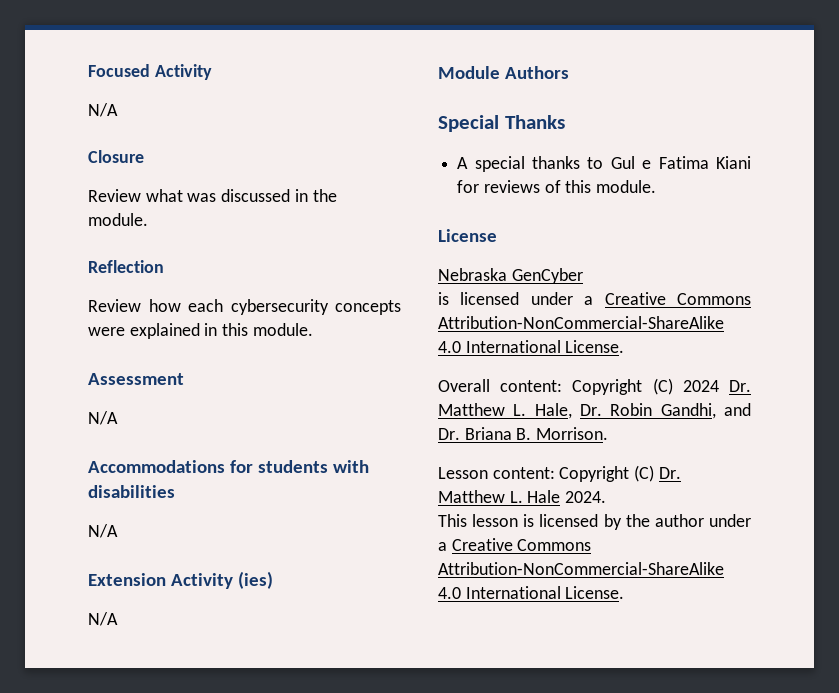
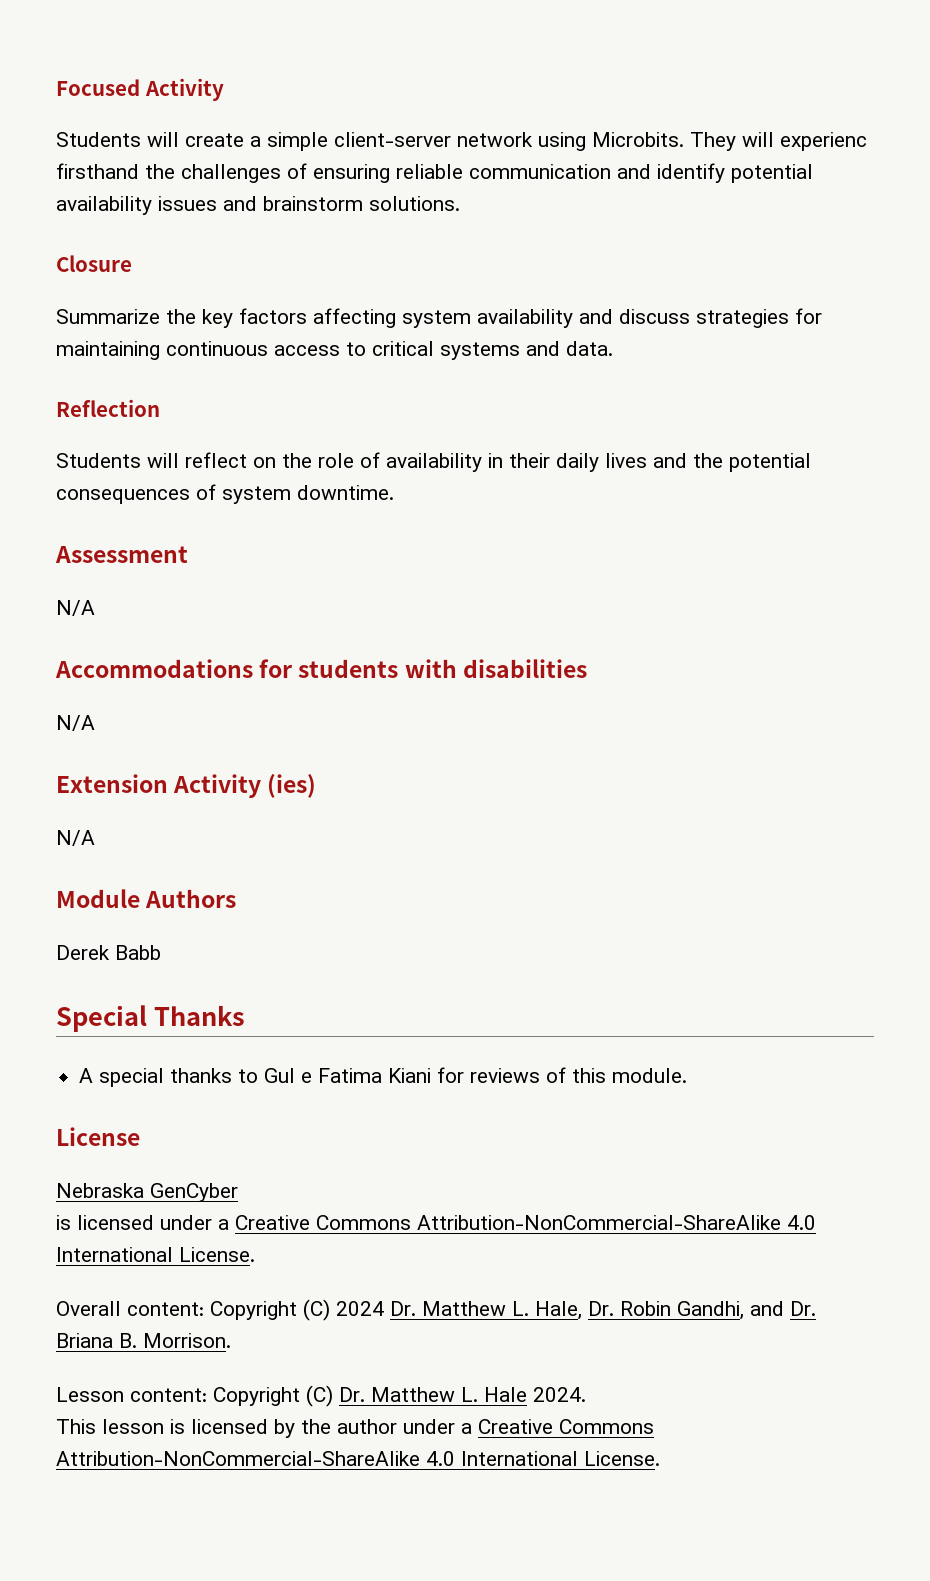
[88,103,118,117] [88,150,144,163] [88,189,337,202] [88,213,148,226] [88,260,164,273] [88,299,401,315] [88,323,313,339] N/A // Closure // Review what was discussed in the module. // Reflection // Review how each cybersecurity concepts were explained in this module. -> [56,132,867,151] [56,163,813,183] [56,196,460,215] [56,255,132,272] [56,308,822,328] [56,341,613,360] [56,399,160,417] [56,452,811,472] [56,484,394,504] Students will create a simple client-server network using Microbits. They will experienc firsthand the challenges of ensuring reliable communication and identify potential availability issues and brainstorm solutions. // Closure // Summarize the key factors affecting system availability and discuss strategies for maintaining continuous access to critical systems and data. // Reflection // Students will reflect on the role of availability in their daily lives and the potential consequences of system downtime.
(570, 72) none -> [56,945,161,960] // Derek Babb

